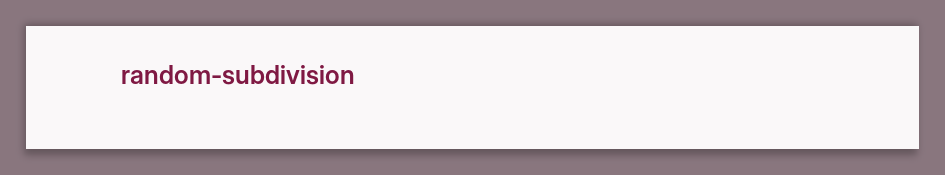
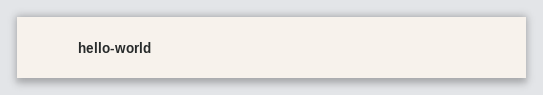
[121,65,355,85] random-subdivision -> [78,42,151,53] hello-world

